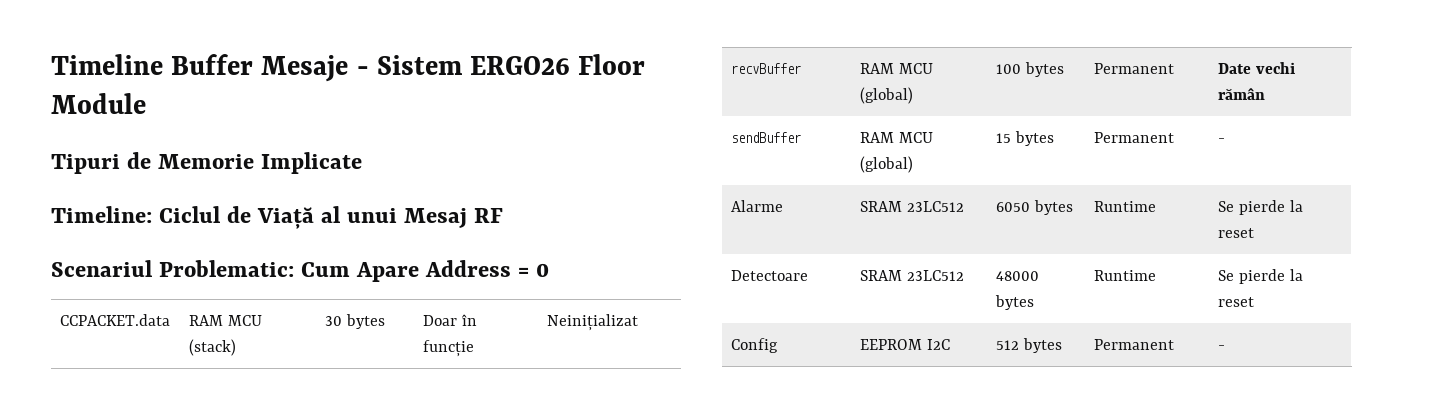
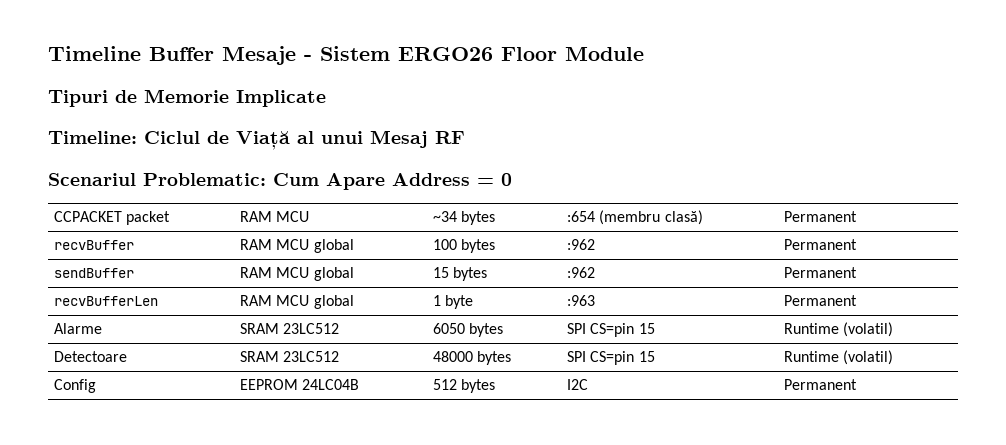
[60,314,171,326] [189,315,263,326] [189,339,237,356] [325,314,386,329] [423,314,478,326] [423,340,475,357] [547,314,639,331] CCPACKET.data | RAM MCU (stack) | 30 bytes | Doar în funcție | Neinițializat -> [54,211,171,225] [240,211,310,222] [433,211,496,225] [567,210,703,225] [784,211,858,222] CCPACKET packet | RAM MCU | ~34 bytes | :654 (membru clasă) | Permanent
[860,87,914,104] (global) -> [313,239,354,253] global
[1094,63,1175,74] [1218,62,1296,74] [1218,88,1266,100] | Permanent | Date vechi rămân -> [567,239,596,250] [784,239,858,250] | :962 | Permanent
[860,156,914,173] (global) -> [313,267,354,281] global
[1094,132,1175,143] [1218,138,1226,143] | Permanent | - -> [567,267,596,278] [784,267,858,278] [54,296,159,306] [240,295,354,309] [433,295,474,309] [567,295,596,306] [784,295,858,306] | :962 | Permanent // recvBufferLen | RAM MCU global | 1 byte | :963 | Permanent
[1094,201,1157,212] [1218,200,1303,215] [1218,228,1255,238] Runtime | Se pierde la reset -> [567,323,655,337] [784,322,894,337] SPI CS=pin 15 | Runtime (volatil)
[1094,270,1157,281] [1218,269,1303,284] [1218,297,1255,307] Runtime | Se pierde la reset -> [567,351,655,365] [784,350,894,365] SPI CS=pin 15 | Runtime (volatil)
[927,339,951,350] I2C -> [302,379,360,390] 24LC04B
[1094,339,1175,350] [1218,345,1226,350] | Permanent | - -> [567,379,589,390] [784,379,858,390] | I2C | Permanent

